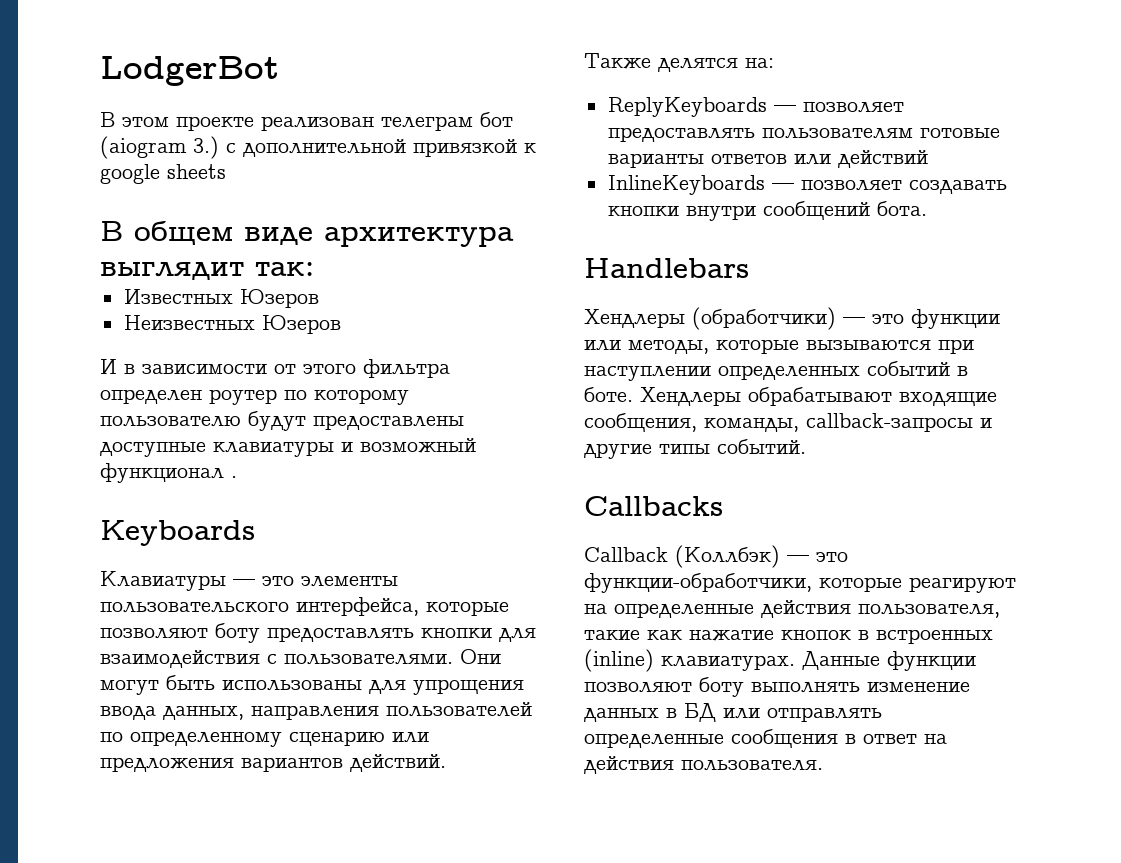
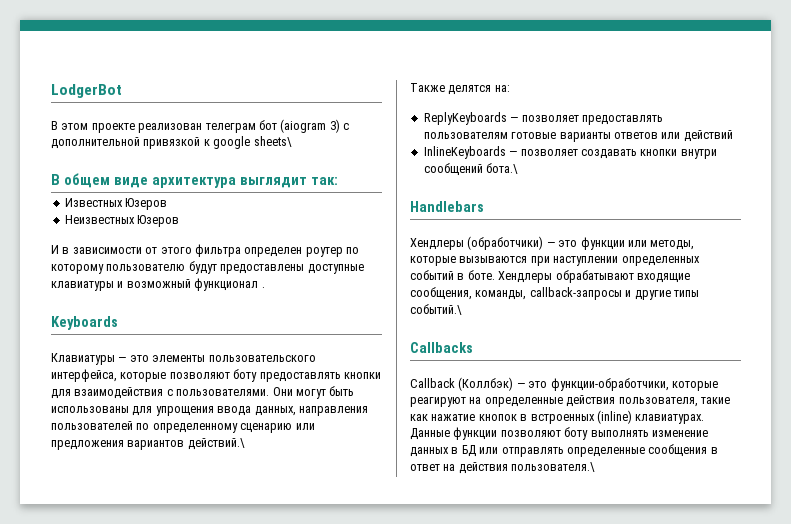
[193,136,219,159] 3.) -> [329,119,340,133] 3)
[167,164,226,179] sheets -> [253,136,292,147] sheets\
[350,754,446,772] действий. -> [187,438,245,450] действий.\
[876,201,927,216] бота. -> [486,163,519,174] бота.\
[717,439,806,454] событий. -> [410,304,462,315] событий.\
[681,760,823,771] пользователя. -> [511,462,596,472] пользователя.\

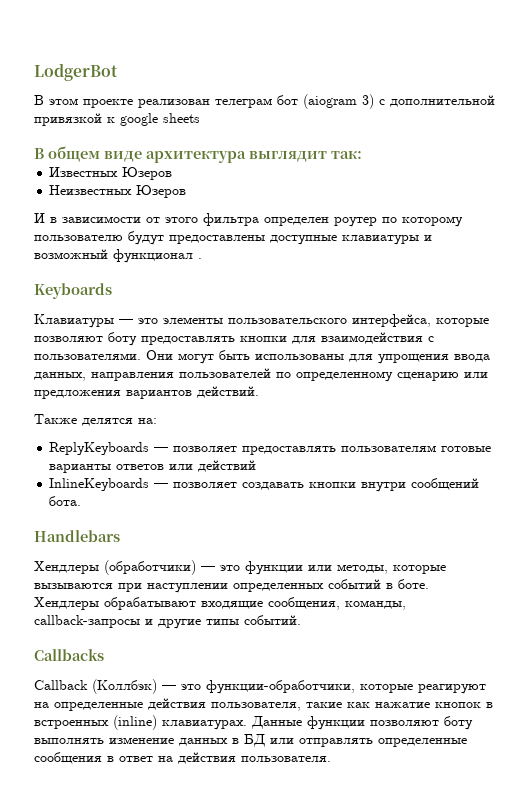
[253,136,292,147] sheets\ -> [163,113,200,123] sheets
[187,438,245,450] действий.\ -> [197,386,259,398] действий.
[486,163,519,174] бота.\ -> [49,496,82,506] бота.
[410,304,462,315] событий.\ -> [244,615,301,625] событий.
[511,462,596,472] пользователя.\ -> [241,756,331,762] пользователя.

